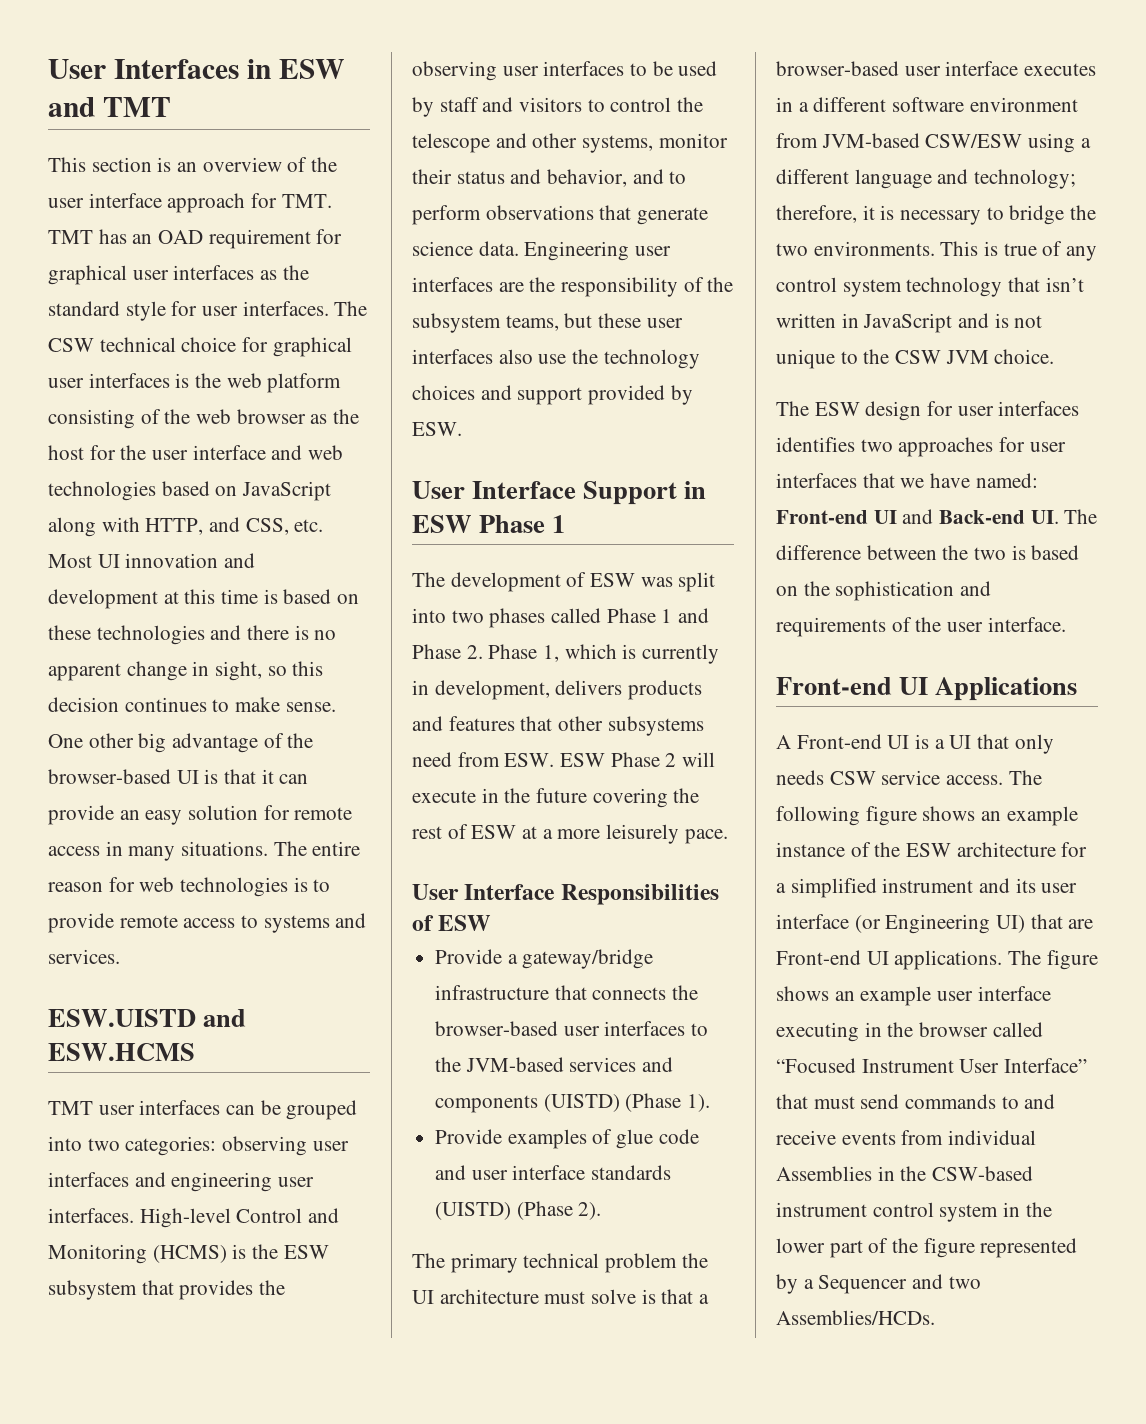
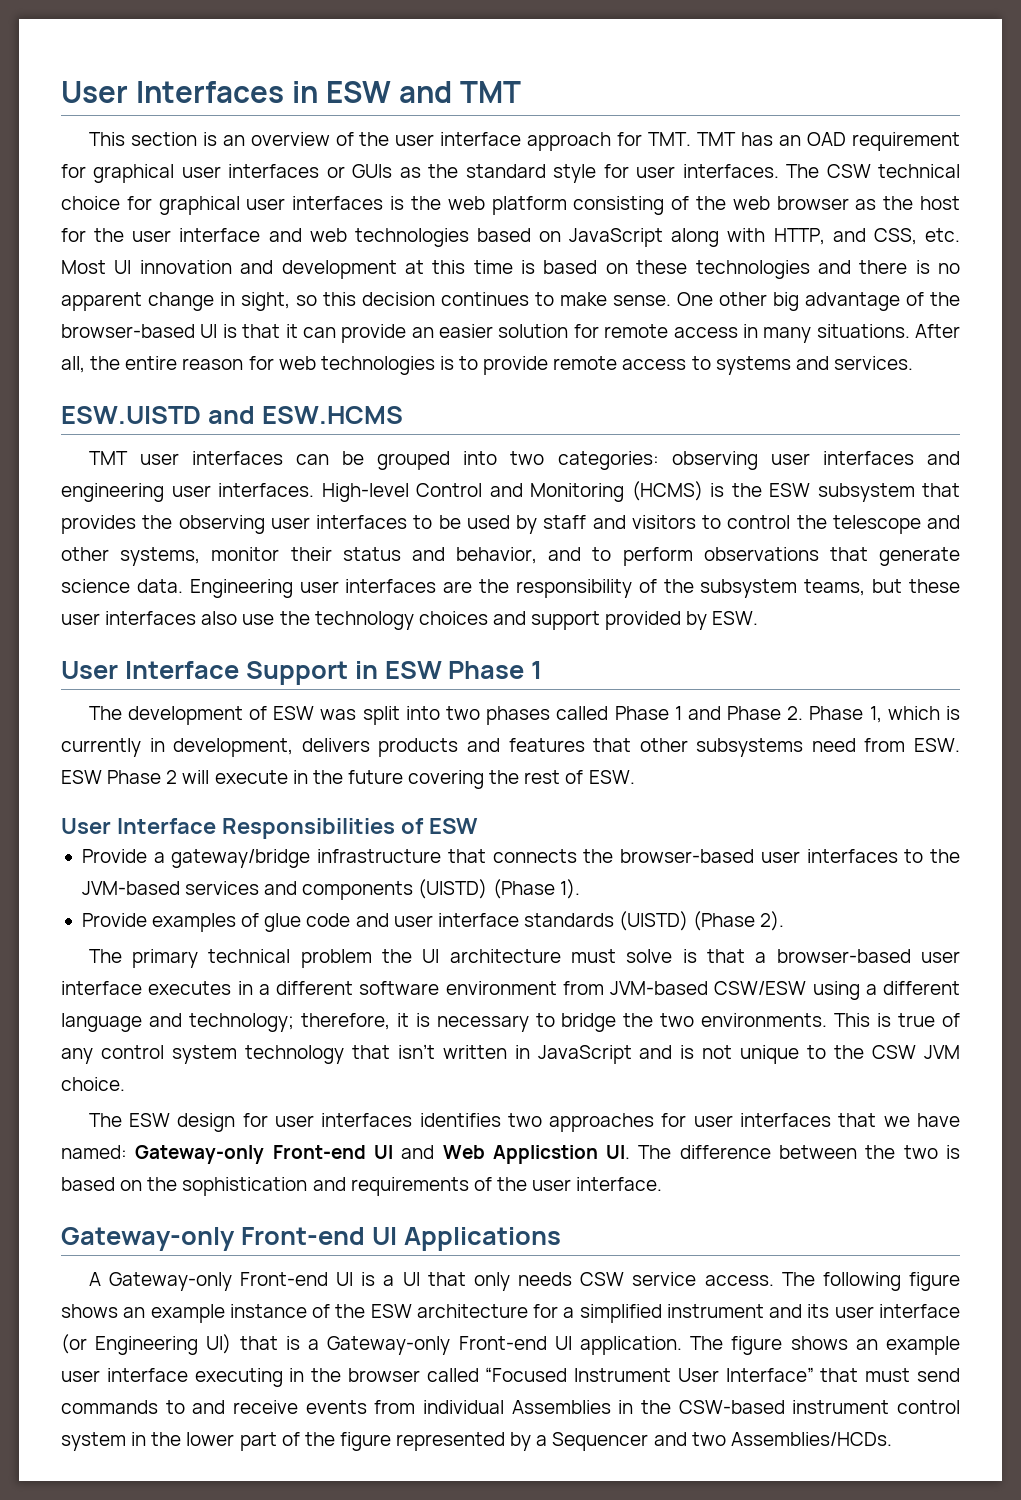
(255, 272) none -> [326,164,393,178] or GUIs
[145,810,183,825] easy -> [439,324,493,338] easier
[273,841,307,856] The -> [915,324,960,338] [61,356,121,373] After all, the
[471,824,728,844] ESW at a more leisurely pace. -> [588,770,635,784] ESW.
(1038, 480) none -> [135,1145,265,1164] Gateway-only
[939,510,1026,524] Back-end -> [442,1145,598,1164] Web Applicstion
(1066, 624) none -> [61,1227,235,1251] Gateway-only
(791, 742) none -> [108,1272,232,1291] Gateway-only
[1068,919,1094,929] [776,950,1003,970] are Front-end UI applications. -> [285,1336,682,1355] is a Gateway-only Front-end UI application.

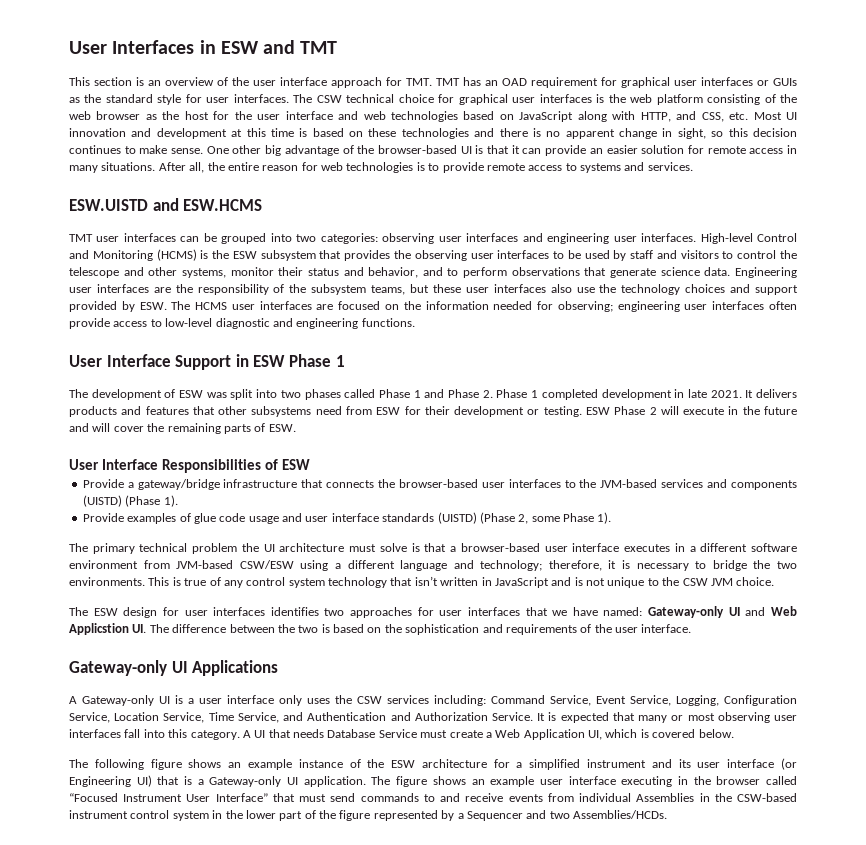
(759, 618) none -> [171,301,798,312] [69,318,415,329] The HCMS user interfaces are focused on the information needed for observing; engineering user interfaces often provide access to low-level diagnostic and engineering functions.
[869,706,961,723] [61,738,294,757] 1, which is currently in development, -> [531,389,754,400] 1 completed development in late 2021. It
[914,738,961,752] ESW. -> [376,406,582,417] ESW for their development or testing.
[408,770,561,789] covering the rest -> [69,423,251,434] and will cover the remaining parts
(351, 920) none -> [248,516,279,524] usage
[760,911,785,931] 2). -> [518,512,612,524] 2, some Phase 1).
[272,1145,366,1159] Front-end -> (725, 612) none
[240,1227,365,1245] Front-end -> (167, 668) none
[240,1272,329,1286] Front-end -> (154, 700) none
[402,1272,774,1291] UI that only needs CSW service access. -> [199,695,797,706] [69,712,797,723] [69,729,734,740] user interface only uses the CSW services including: Command Service, Event Service, Logging, Configuration Service, Location Service, Time Service, and Authentication and Authorization Service. It is expected that many or most observing user interfaces fall into this category. A UI that needs Database Service must create a Web Application UI, which is covered below. //
[458,1336,547,1350] Front-end -> (282, 781) none

